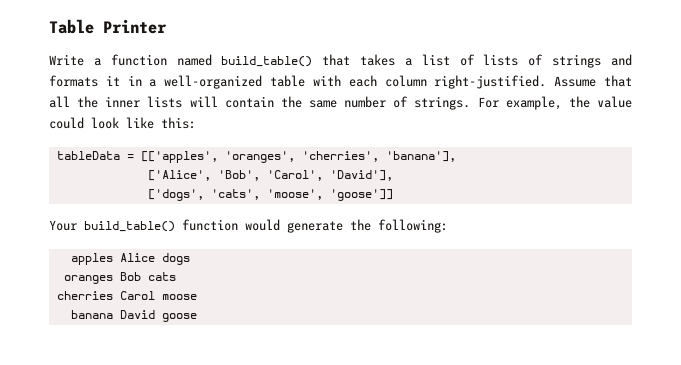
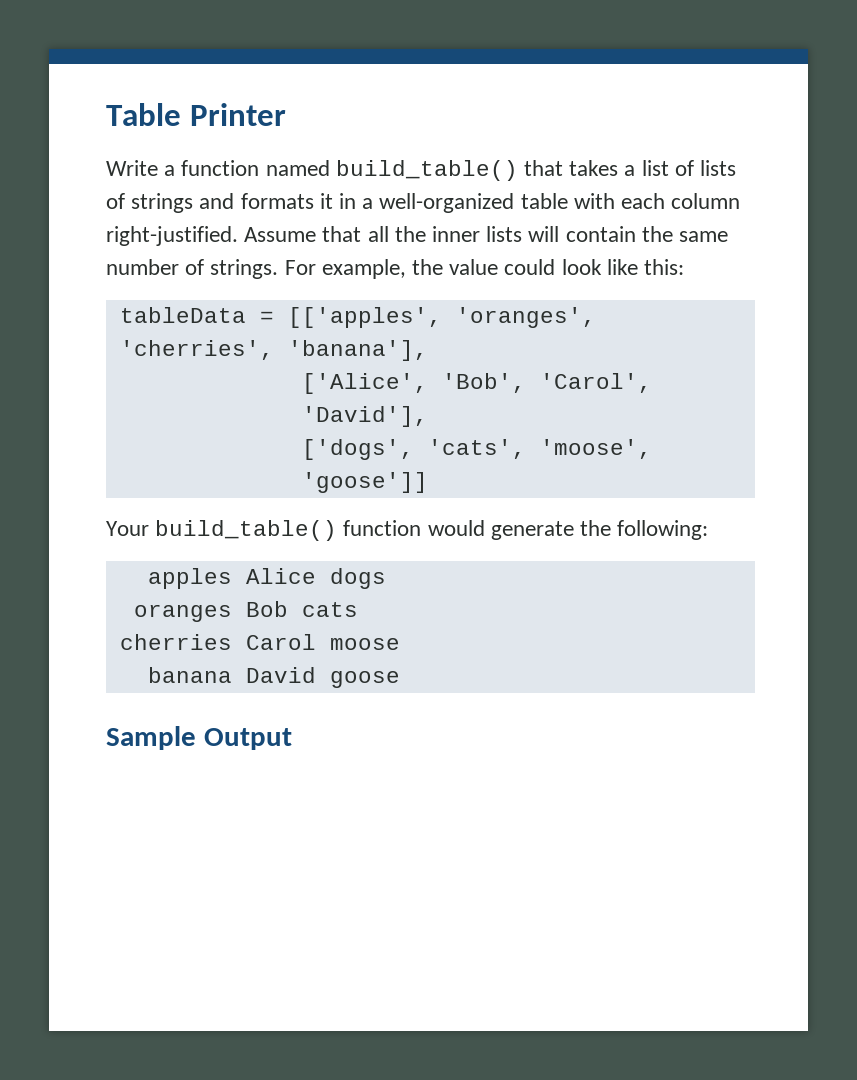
(197, 317) none -> [106,726,292,750] // Sample Output

